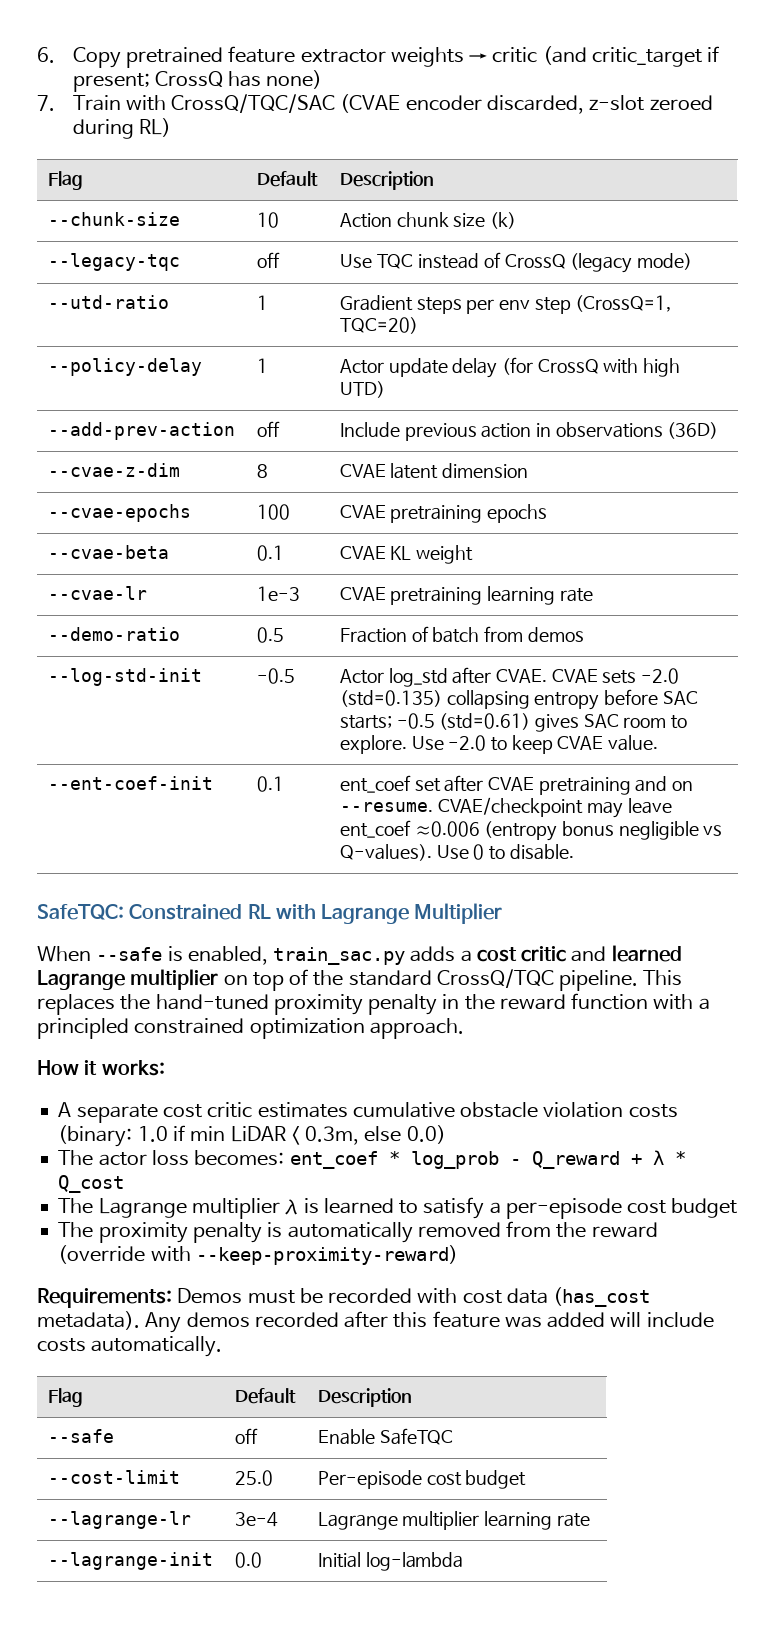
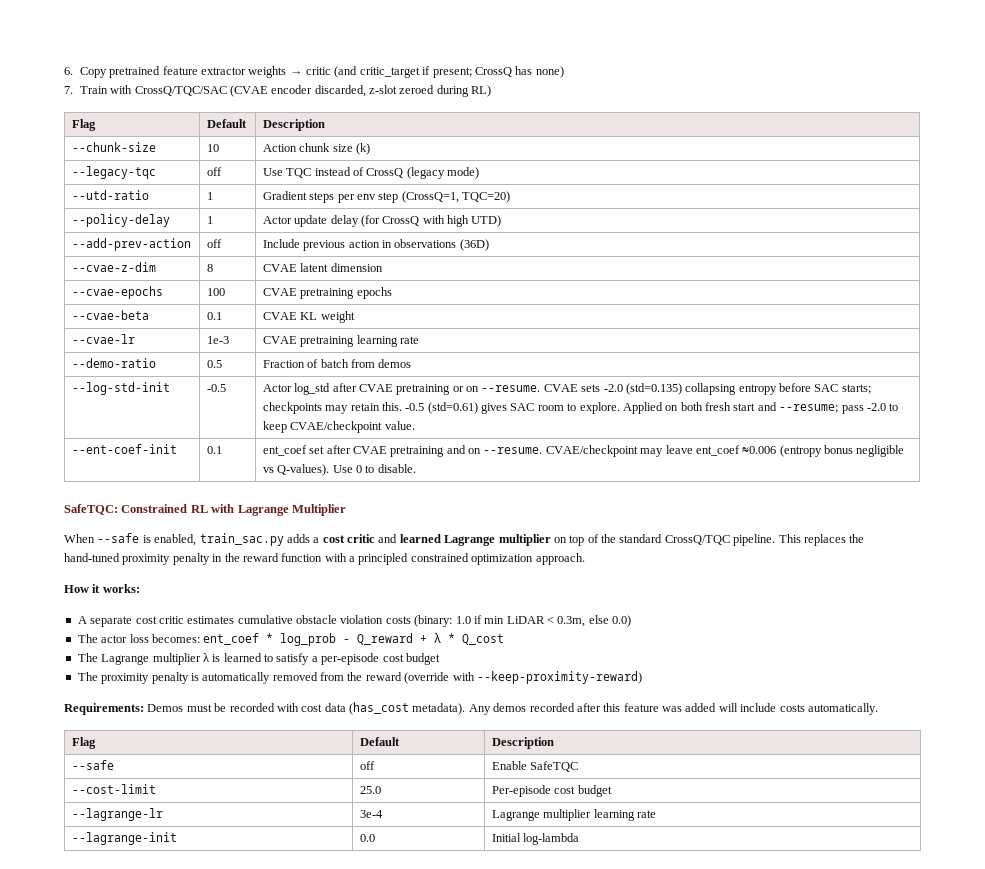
[495,669,547,683] CVAE. -> [358,384,541,395] CVAE pretraining or on --resume.
(392, 722) none -> [262,402,402,414] checkpoints may retain this.
[411,736,444,750] Use -> [622,402,864,414] Applied on both fresh start and --resume; pass
[557,736,604,750] CVAE -> [290,421,383,433] CVAE/checkpoint

